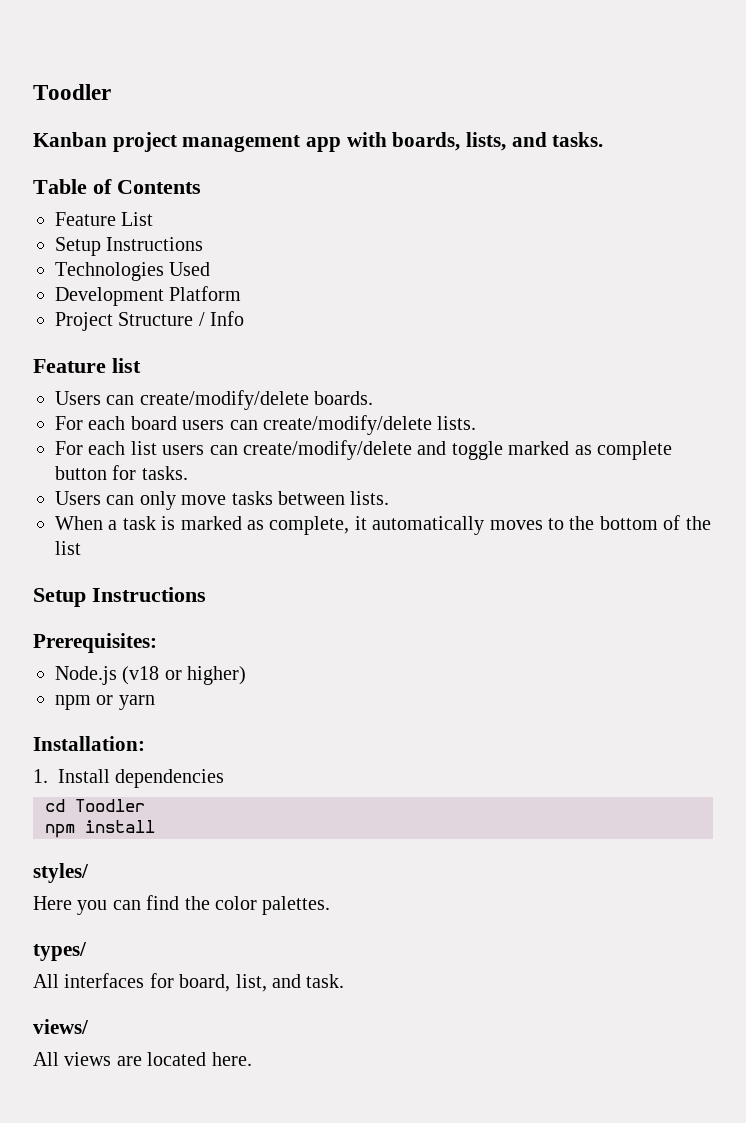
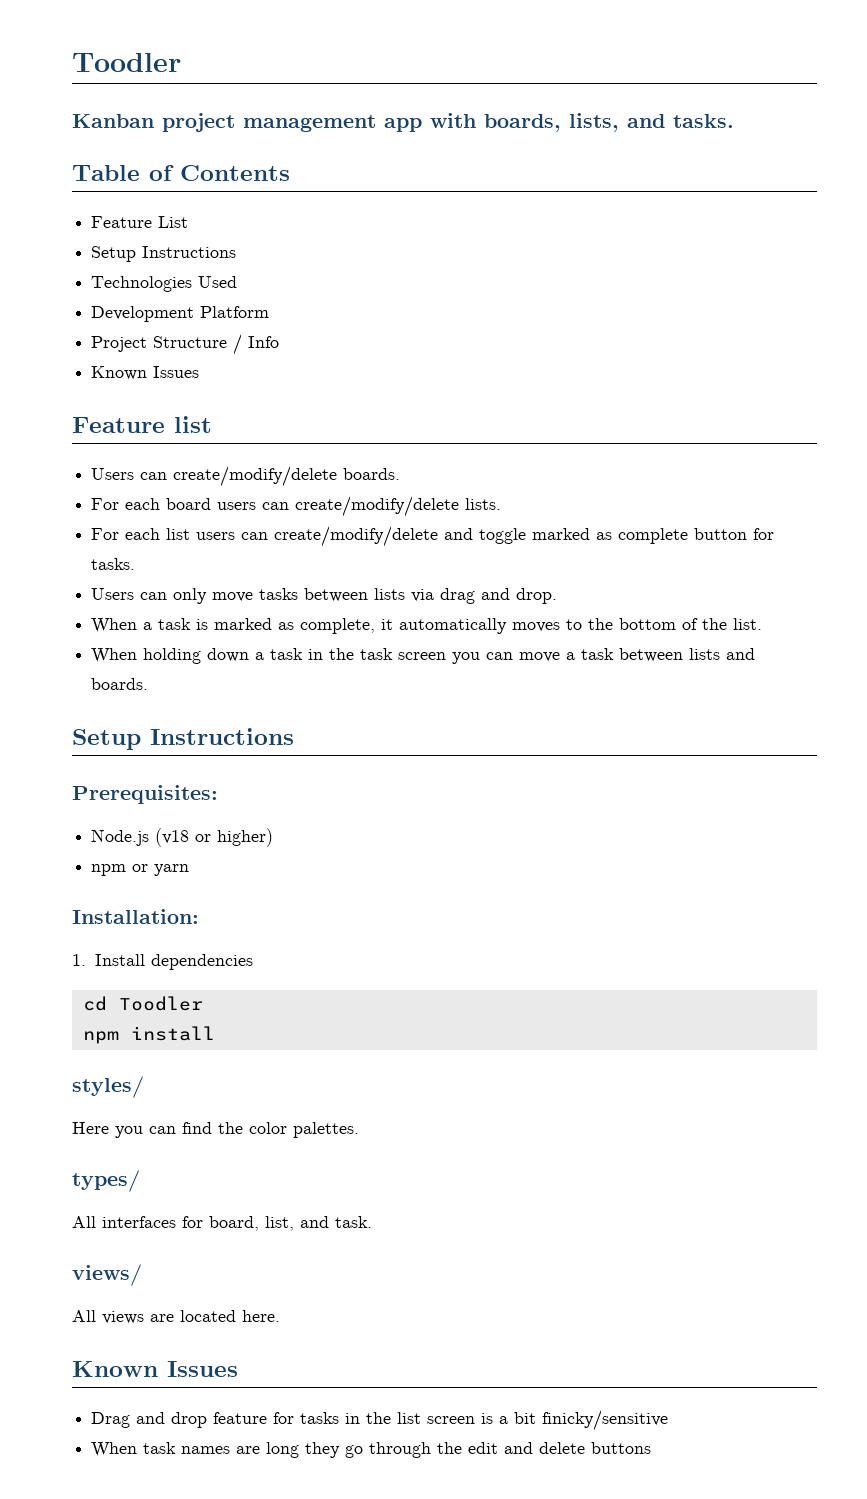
(245, 318) none -> [91,366,200,380] // Known Issues
[350,491,390,505] lists. -> [374,588,558,604] lists via drag and drop.
[55,541,81,555] list -> [733,618,763,630] [91,648,756,664] [91,678,149,690] list. // When holding down a task in the task screen you can move a task between lists and boards.
(252, 1059) none -> [72,1361,238,1377] [91,1410,669,1431] [91,1442,652,1458] // Known Issues // Drag and drop feature for tasks in the list screen is a bit finicky/sensitive // When task names are long they go through the edit and delete buttons

